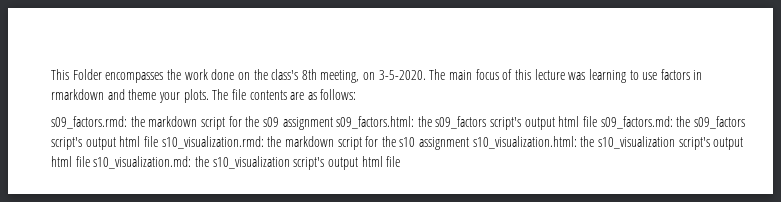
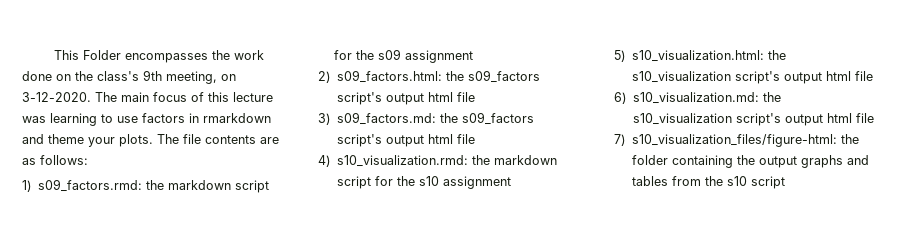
[301,69,317,80] 8th -> [143,70,162,81] 9th
[378,70,426,80] 3-5-2020. -> [22,92,91,102] 3-12-2020.
(357, 94) none -> [22,180,32,192] 1)
(333, 123) none -> [318,71,331,83] // 2)
(598, 121) none -> [318,113,331,125] // 3)
(158, 141) none -> [318,155,331,167] // 4)
(470, 143) none -> [614,50,626,62] // 5)
(90, 161) none -> [614,92,627,104] // 6)
(401, 161) none -> [614,134,860,147] [632,155,870,168] [632,176,786,189] // 7) s10_visualization_files/figure-html: the folder containing the output graphs and tables from the s10 script

